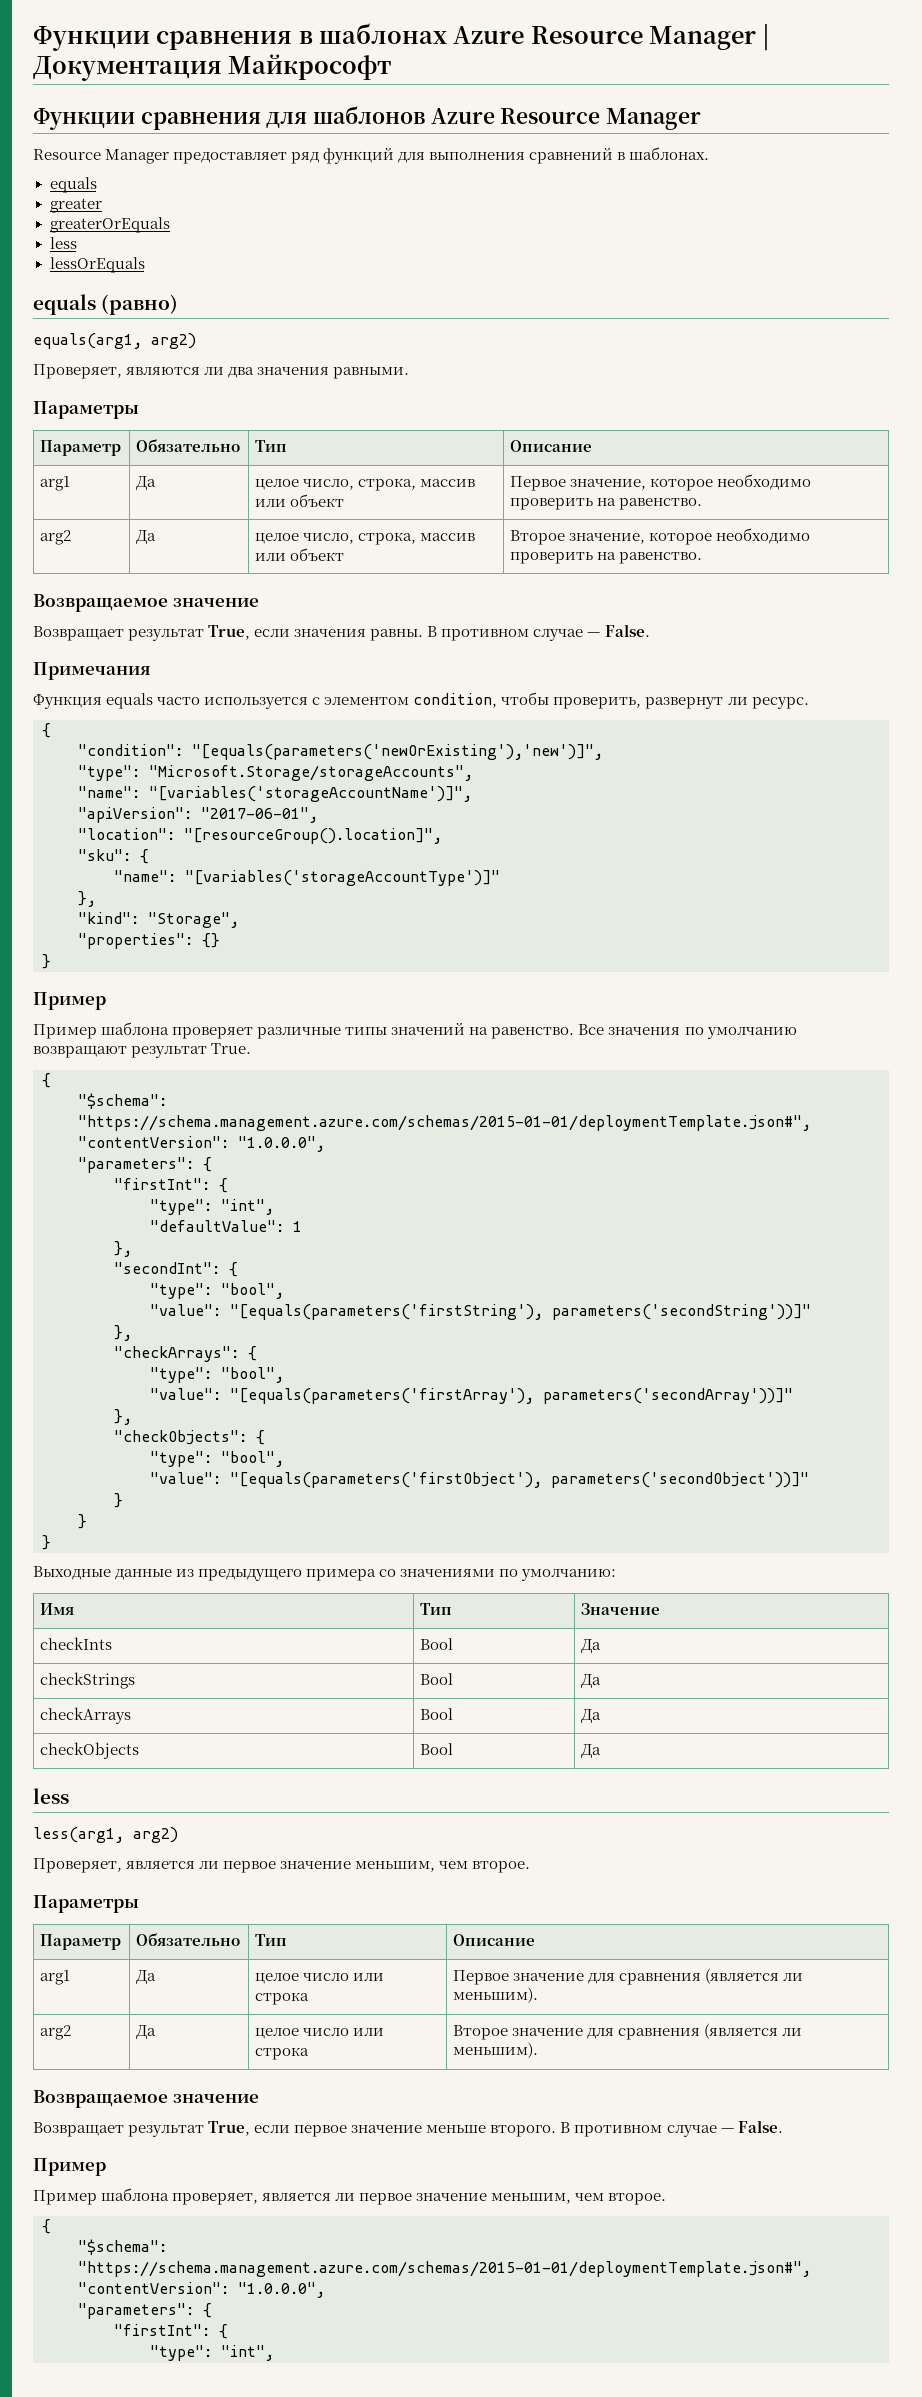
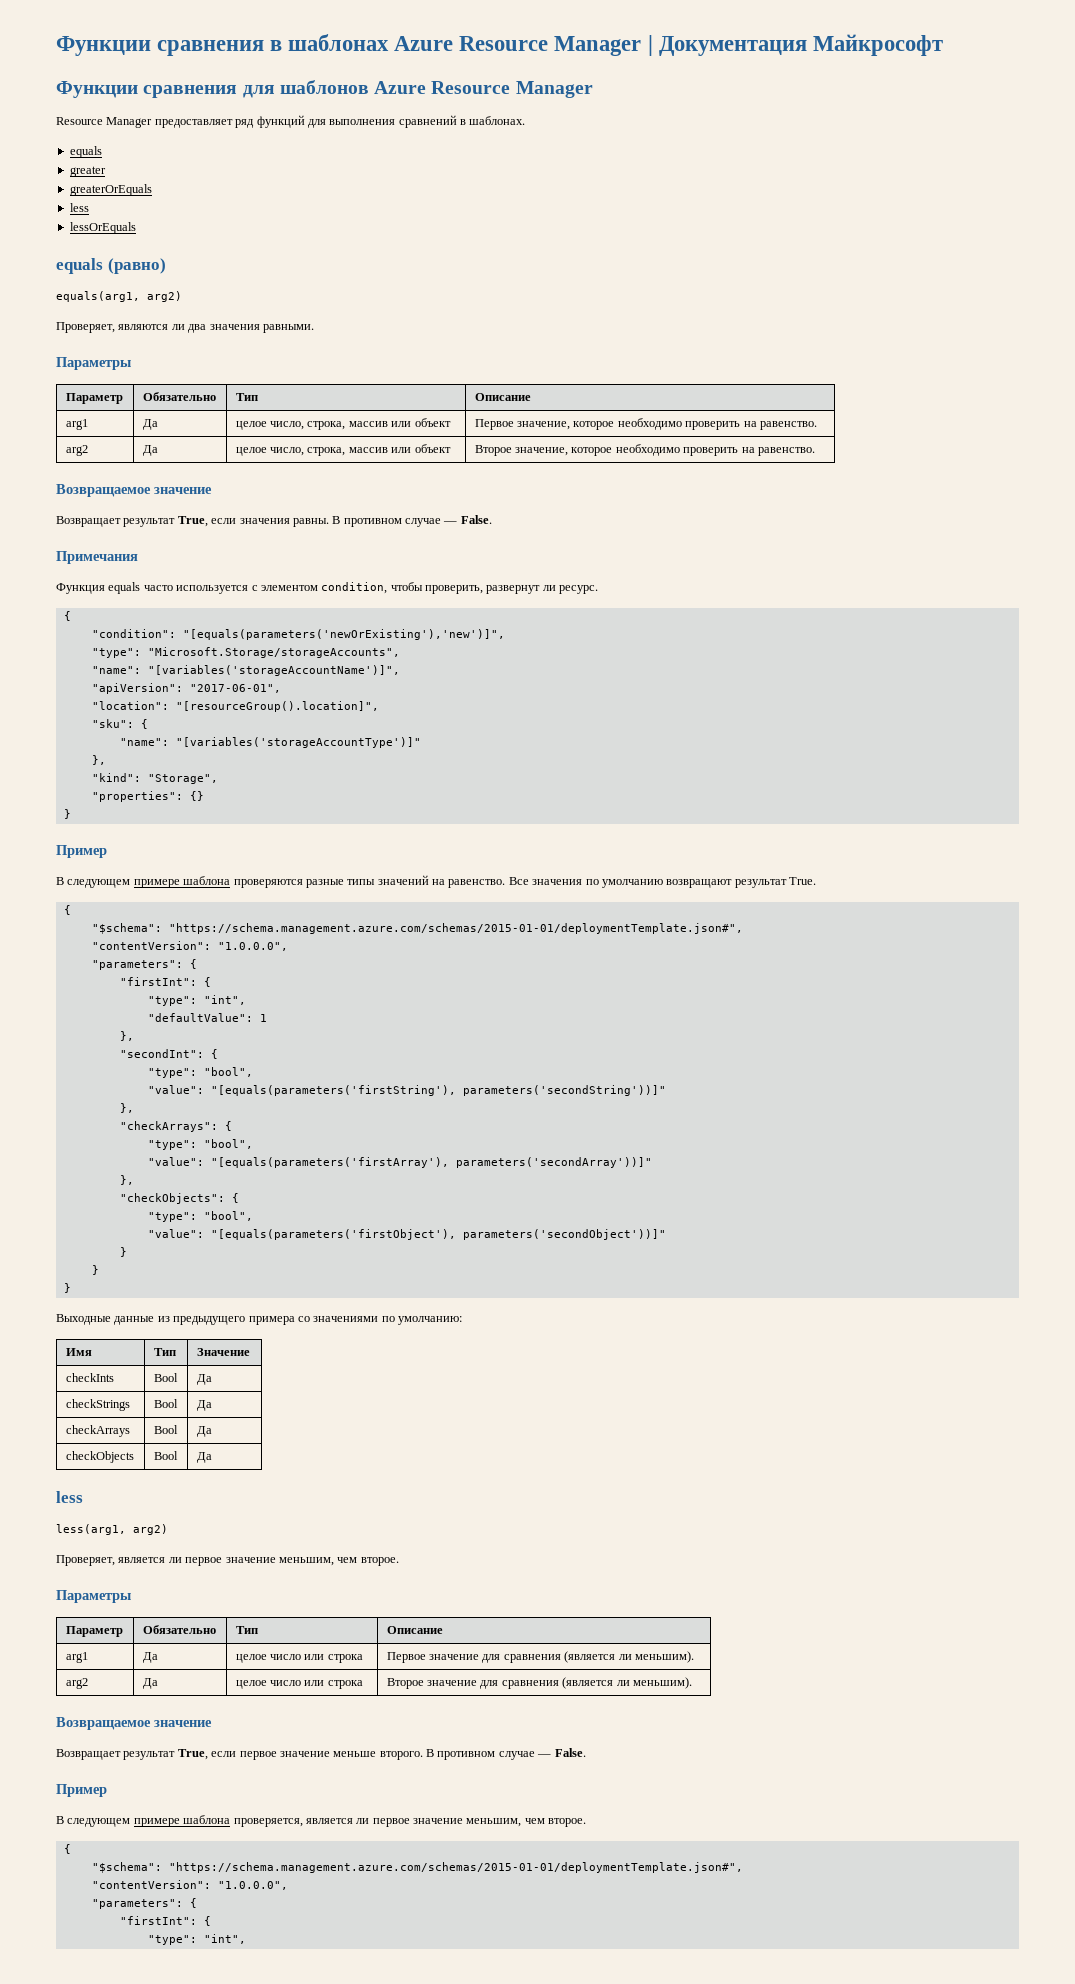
[33,1022,342,1039] Пример шаблона проверяет различные -> [56,876,344,888] В следующем примере шаблона проверяются разные
[33,2188,259,2205] Пример шаблона проверяет, -> [56,1815,303,1827] В следующем примере шаблона проверяется,

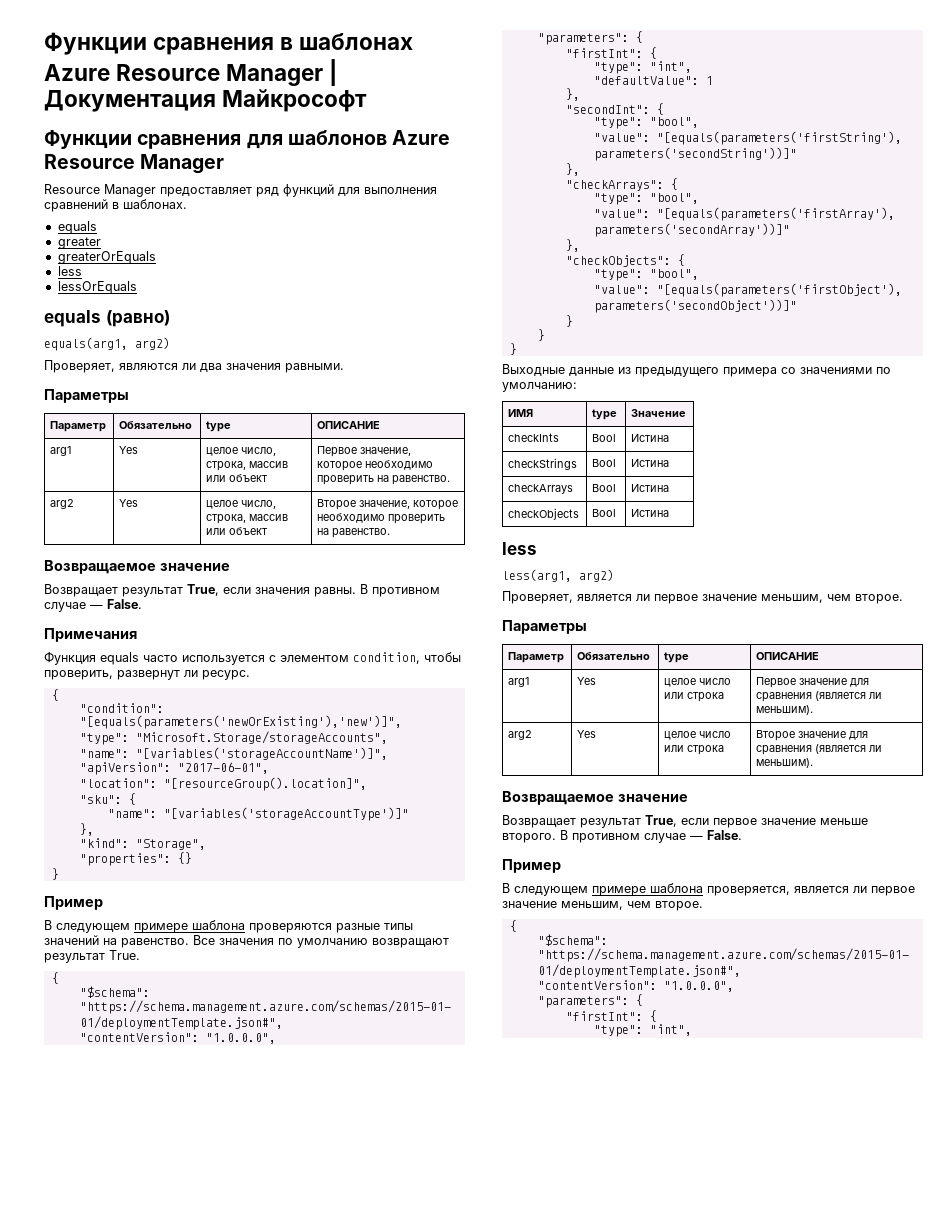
[235,393,258,401] [474,393,531,401] [65,419,88,430] [142,419,158,430] Тип | Описание // arg1 | Да -> [206,421,232,432] [317,421,381,429] [50,446,72,456] [119,446,139,454] type | ОПИСАНИЕ // arg1 | Yes
[142,445,158,456] Да -> [119,499,139,507] Yes
[65,1348,92,1356] [153,1348,176,1356] Имя | Тип -> [508,409,534,417] [592,409,618,420] ИМЯ | type
[196,1374,212,1385] Да -> [631,434,670,442] Истина
[196,1400,212,1411] Да -> [631,459,670,467] Истина
[196,1426,212,1437] Да -> [631,484,670,492] Истина
[196,1452,212,1463] Да -> [631,509,670,517] Истина
[235,1626,258,1634] [386,1626,443,1634] [65,1652,88,1663] [142,1652,158,1663] Тип | Описание // arg1 | Да -> [664,652,690,663] [756,652,820,660] [508,677,530,687] [577,677,597,685] type | ОПИСАНИЕ // arg1 | Yes
[142,1678,158,1689] Да -> [577,730,597,738] Yes

